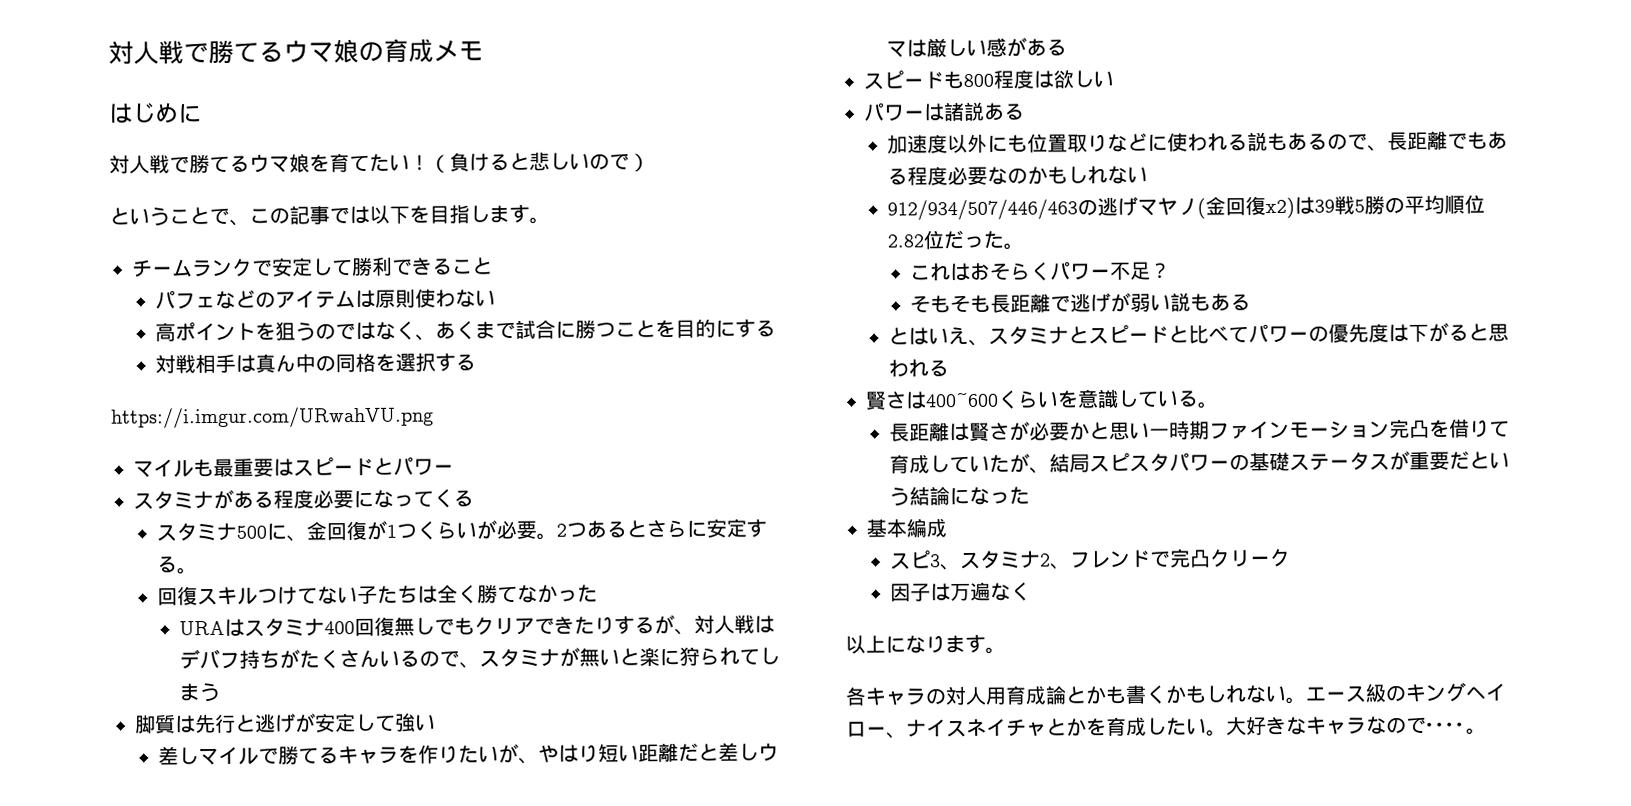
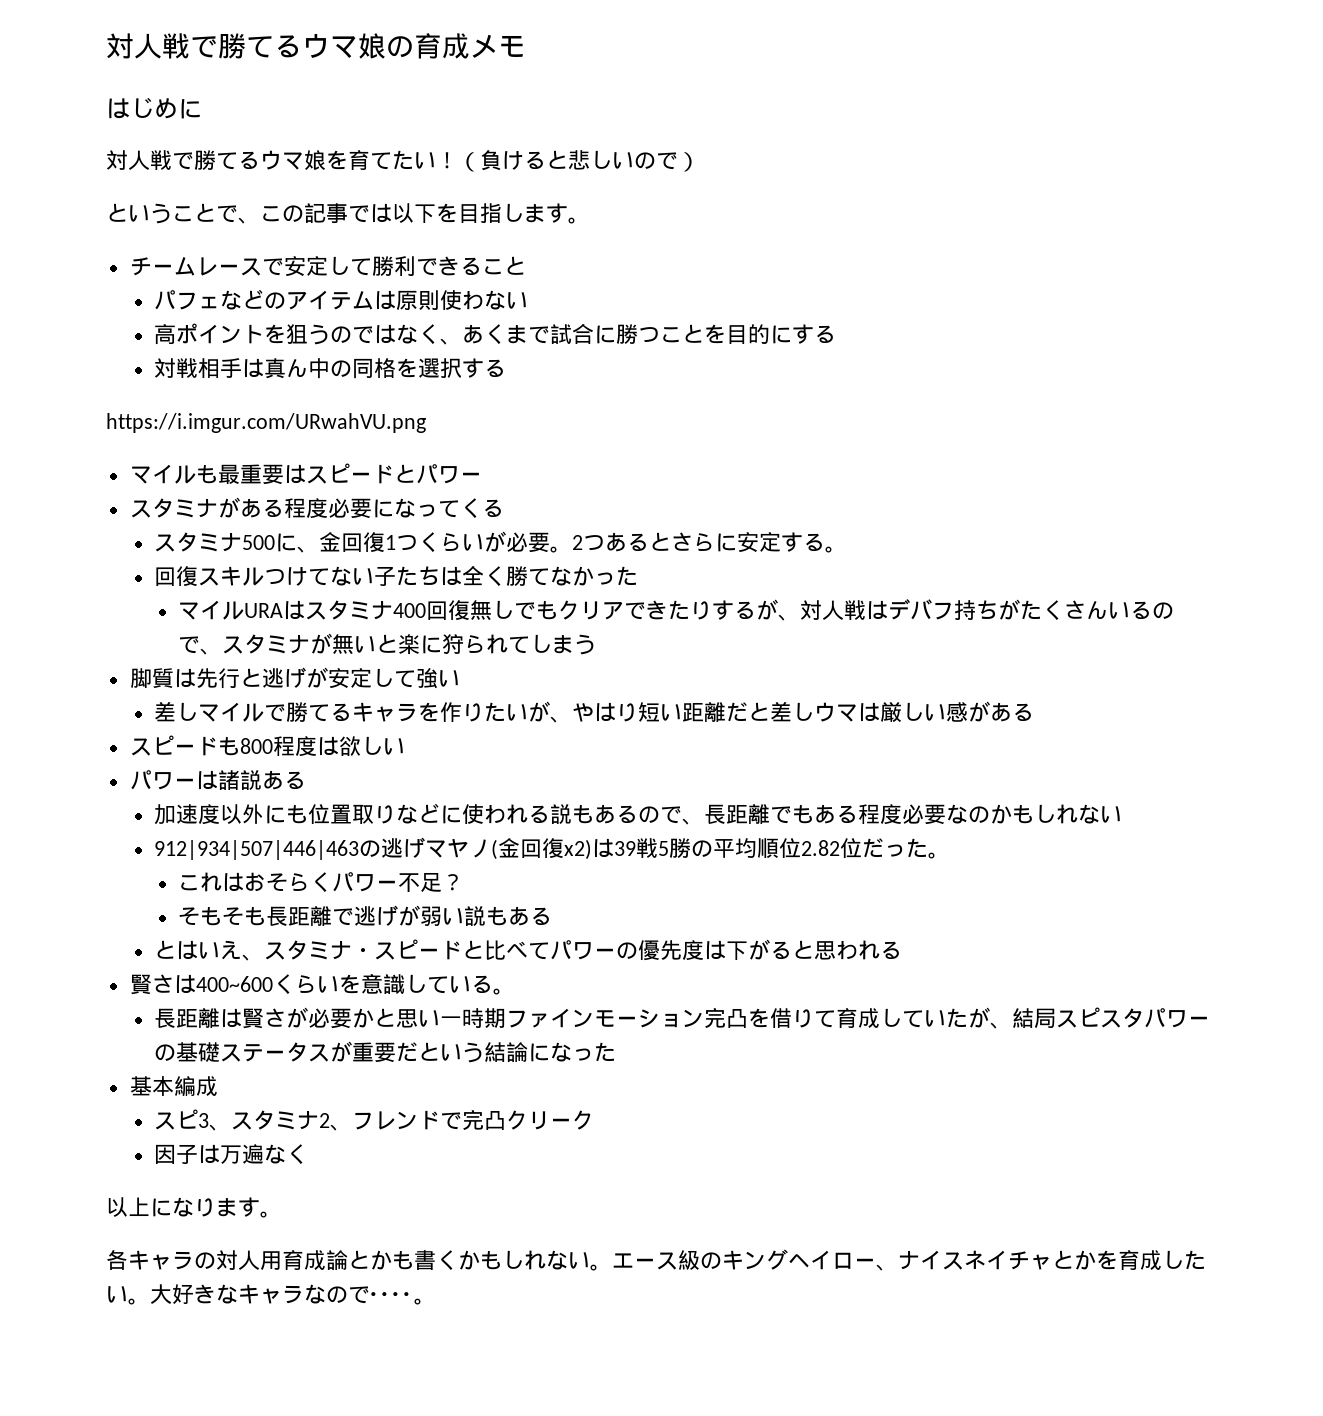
[192,258,253,278] ランク -> [195,257,262,276] レース
[365,520,387,540] が -> (385, 542) none
(598, 593) none -> [178,600,245,620] マイル
[886,199,1078,221] 912/934/507/446/463 -> [153,840,359,860] 912|934|507|446|463
[1067,326,1089,344] と -> [351,948,374,958] ・

